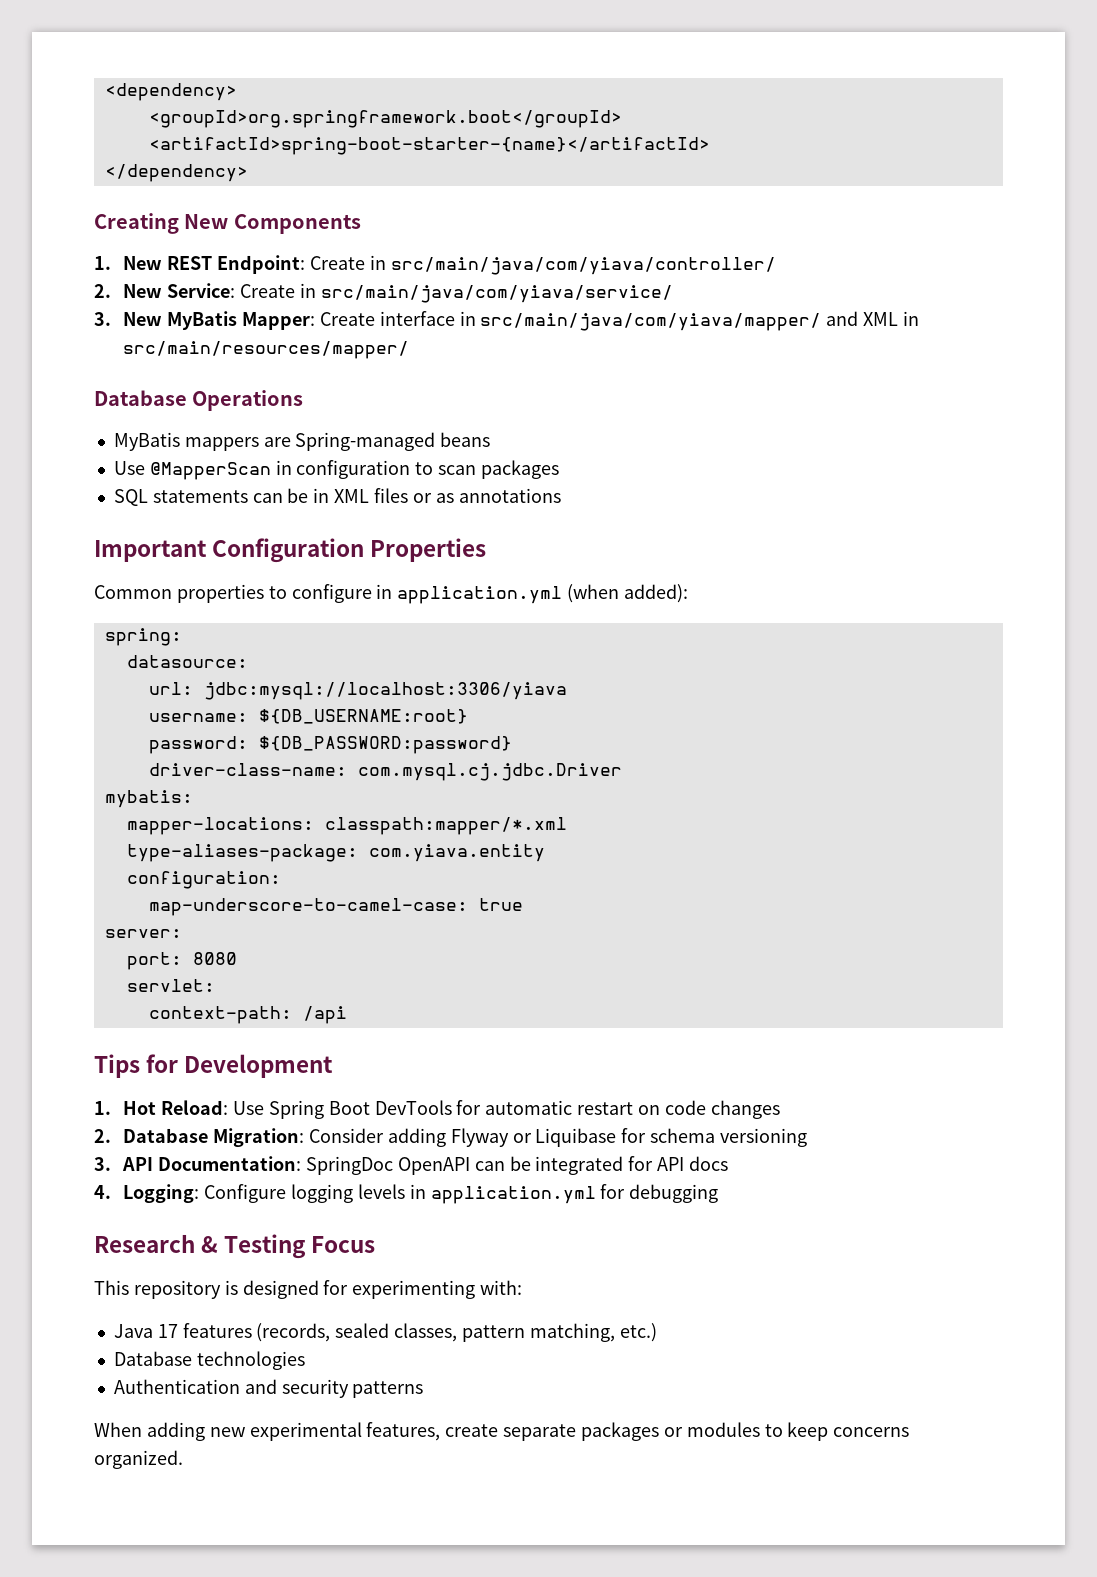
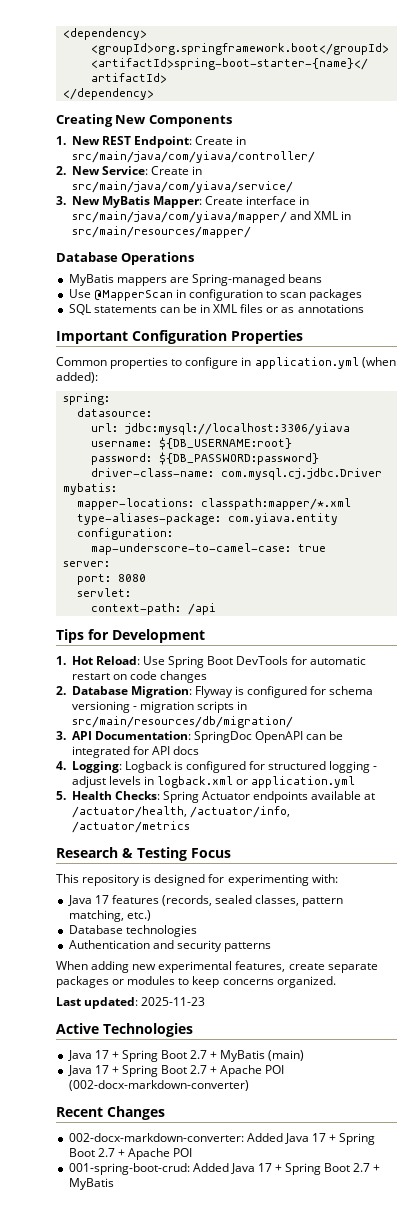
[308,1128,807,1147] Consider adding Flyway or Liquibase for schema versioning -> [194,686,374,698] [71,701,248,713] [71,716,293,728] Flyway is configured for schema versioning - migration scripts in src/main/resources/db/migration/
[204,1184,719,1204] Configure logging levels in application.yml for debugging -> [124,761,378,773] [71,776,356,788] [56,791,376,803] [71,806,290,818] [71,821,190,833] Logback is configured for structured logging - adjust levels in logback.xml or application.yml // 5. Health Checks: Spring Actuator endpoints available at /actuator/health, /actuator/info, /actuator/metrics
(183, 1459) none -> [56,997,206,1009] [56,1023,193,1037] [67,1050,305,1062] [67,1065,285,1077] [68,1080,249,1091] [56,1106,165,1120] [68,1133,376,1145] [68,1148,193,1160] [68,1163,381,1175] [68,1178,114,1190] // Last updated: 2025-11-23 // Active Technologies // Java 17 + Spring Boot 2.7 + MyBatis (main) // Java 17 + Spring Boot 2.7 + Apache POI (002-docx-markdown-converter) // Recent Changes // 002-docx-markdown-converter: Added Java 17 + Spring Boot 2.7 + Apache POI // 001-spring-boot-crud: Added Java 17 + Spring Boot 2.7 + MyBatis

